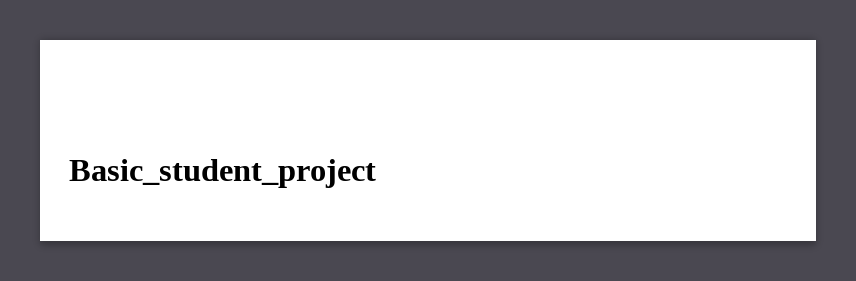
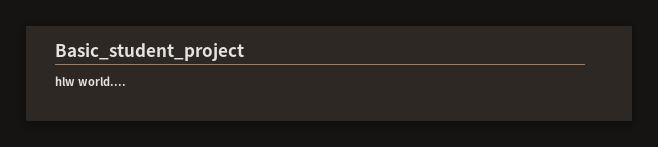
(376, 173) none -> [55,76,126,86] // hlw world....

